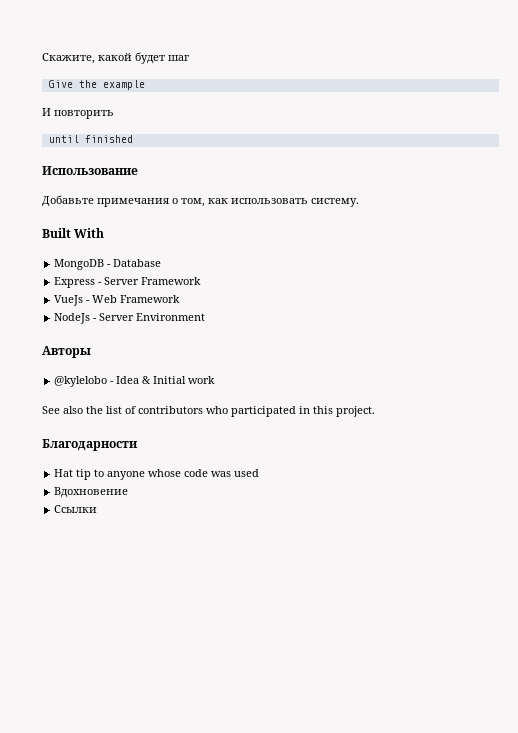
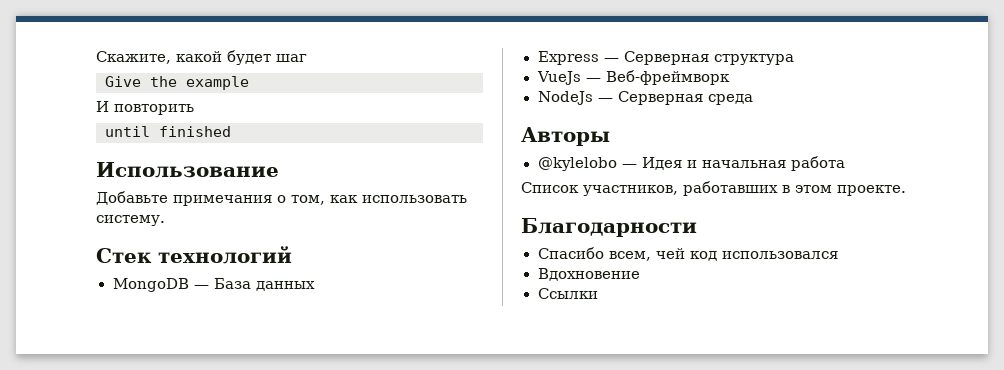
[42,228,105,238] Built With -> [96,246,292,264] Стек технологий
[107,259,162,267] [54,277,202,288] [54,295,181,306] [54,313,206,324] [42,346,91,358] [54,376,216,387] [42,406,375,417] [42,439,138,451] [54,469,260,480] - Database // Express - Server Framework // VueJs - Web Framework // NodeJs - Server Environment // Авторы // @kylelobo - Idea & Initial work // See also the list of contributors who participated in this project. // Благодарности // Hat tip to anyone whose code was used -> [193,278,315,291] [537,51,794,65] [536,70,731,85] [537,91,753,105] [521,127,610,146] [537,156,845,171] [521,181,906,196] [521,218,697,237] [537,247,838,261] — База данных // Express — Серверная структура // VueJs — Веб-фреймворк // NodeJs — Серверная среда // Авторы // @kylelobo — Идея и начальная работа // Список участников, работавших в этом проекте. // Благодарности // Спасибо всем, чей код использовался

